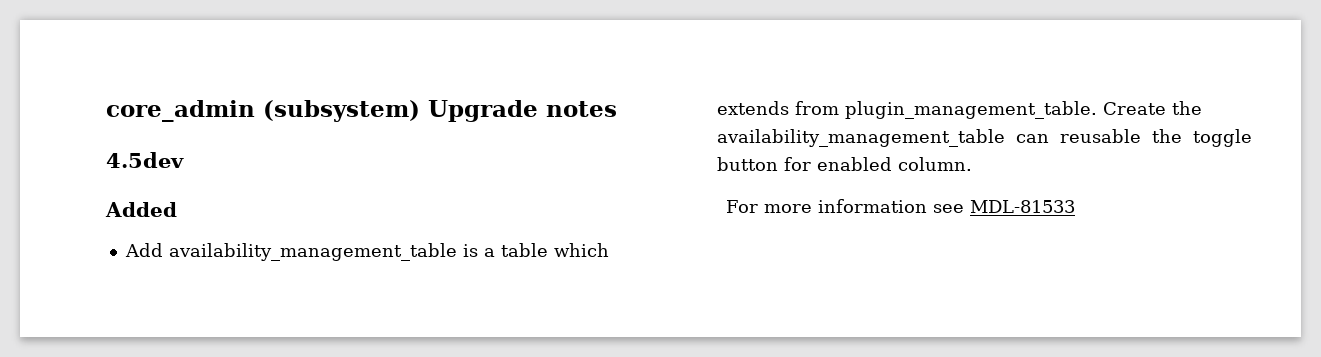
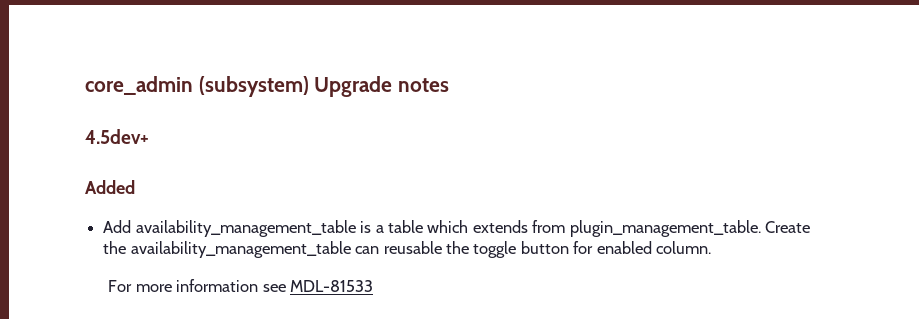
[106,152,184,168] 4.5dev -> [85,129,149,144] 4.5dev+

